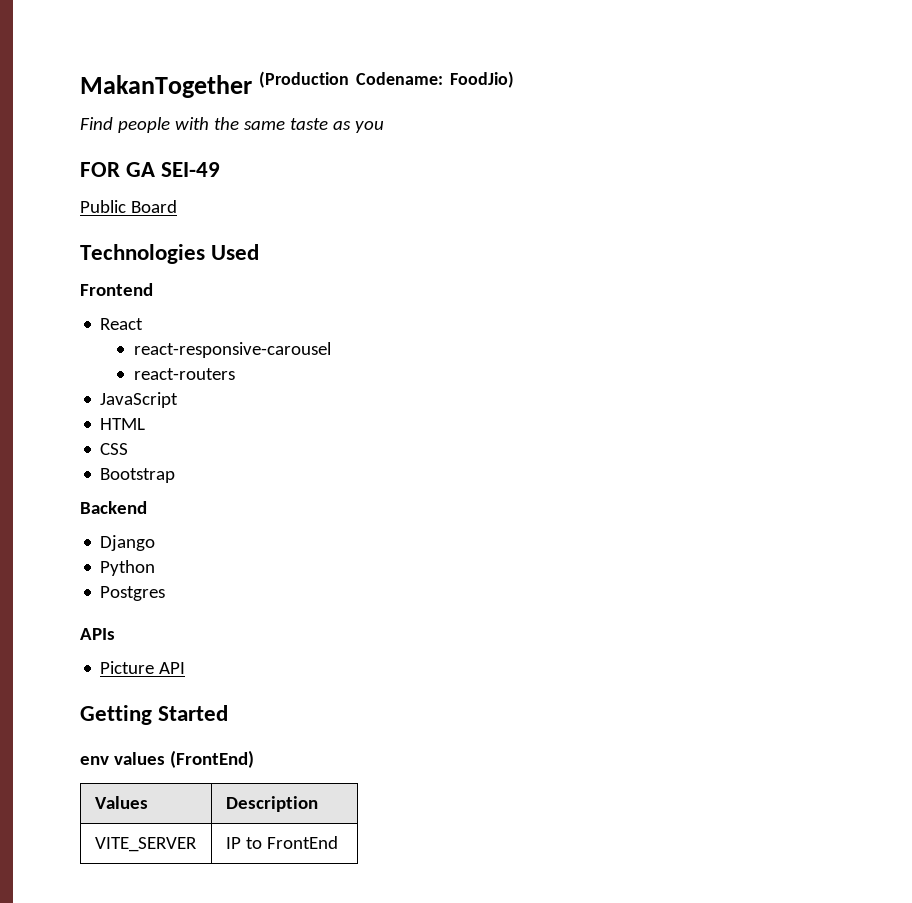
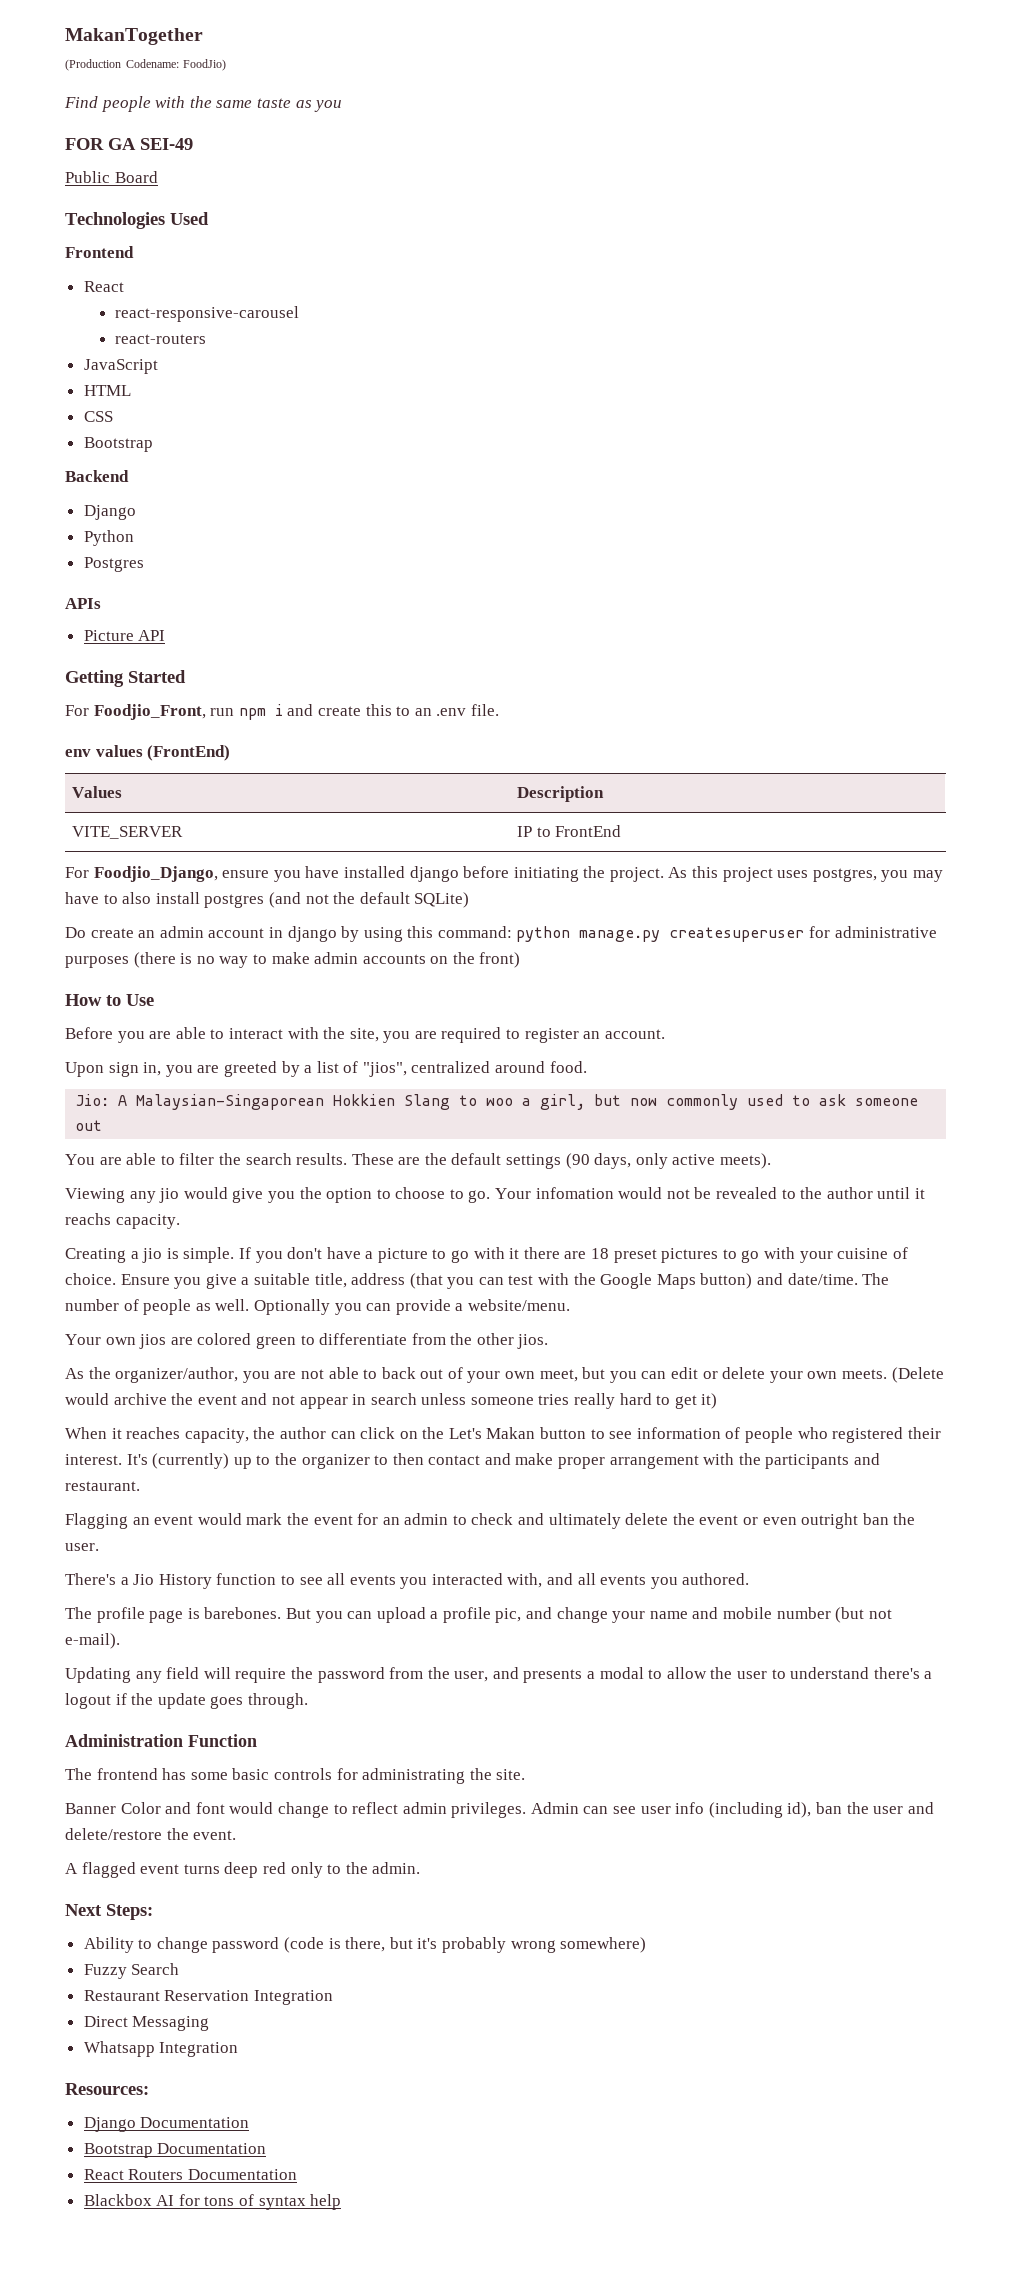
(252, 86) none -> (203, 36) //
(229, 713) none -> [65,704,499,720] // For Foodjio_Front, run npm i and create this to an .env file.
(338, 842) none -> [65,866,944,882] [65,892,470,908] [65,926,937,942] [65,952,521,968] [65,994,154,1006] [65,1027,665,1043] [65,1061,587,1077] [75,1094,919,1110] [75,1120,103,1131] [65,1153,772,1169] [65,1187,925,1203] [65,1213,180,1229] [65,1247,908,1263] [65,1273,890,1289] [65,1299,570,1315] [65,1333,549,1349] [65,1367,944,1383] [65,1393,718,1409] [65,1427,941,1443] [65,1453,881,1469] [65,1481,140,1491] [65,1513,916,1529] [65,1543,99,1551] [65,1573,750,1589] [65,1607,892,1623] [65,1633,120,1649] [65,1667,933,1683] [65,1693,308,1709] [65,1734,257,1747] [65,1768,526,1784] [65,1802,934,1818] [65,1828,237,1840] [65,1862,421,1878] [65,1904,153,1920] [83,1937,647,1953] [83,1963,180,1979] [83,1990,333,2005] [83,2016,210,2031] [83,2041,239,2057] [65,2083,149,2095] [83,2117,250,2132] [83,2143,267,2158] [83,2169,297,2180] [83,2194,342,2210] // For Foodjio_Django, ensure you have installed django before initiating the project. As this project uses postgres, you may have to also install postgres (and not the default SQLite) // Do create an admin account in django by using this command: python manage.py createsuperuser for administrative purposes (there is no way to make admin accounts on the front) // How to Use // Before you are able to interact with the site, you are required to register an account. // Upon sign in, you are greeted by a list of "jios", centralized around food. // Jio: A Malaysian-Singaporean Hokkien Slang to woo a girl, but now commonly used to ask someone out // You are able to filter the search results. These are the default settings (90 days, only active meets). // Viewing any jio would give you the option to choose to go. Your infomation would not be revealed to the author until it reachs capacity. // Creating a jio is simple. If you don't have a picture to go with it there are 18 preset pictures to go with your cuisine of choice. Ensure you give a suitable title, address (that you can test with the Google Maps button) and date/time. The number of people as well. Optionally you can provide a website/menu. // Your own jios are colored green to differentiate from the other jios. // As the organizer/author, you are not able to back out of your own meet, but you can edit or delete your own meets. (Delete would archive the event and not appear in search unless someone tries really hard to get it) // When it reaches capacity, the author can click on the Let's Makan button to see information of people who registered their interest. It's (currently) up to the organizer to then contact and make proper arrangement with the participants and restaurant. // Flagging an event would mark the event for an admin to check and ultimately delete the event or even outright ban the user. // There's a Jio History function to see all events you interacted with, and all events you authored. // The profile page is barebones. But you can upload a profile pic, and change your name and mobile number (but not e-mail). // Updating any field will require the password from the user, and presents a modal to allow the user to understand there's a logout if the update goes through. // Administration Function // The frontend has some basic controls for administrating the site. // Banner Color and font would change to reflect admin privileges. Admin can see user info (including id), ban the user and delete/restore the event. // A flagged event turns deep red only to the admin. // Next Steps: // Ability to change password (code is there, but it's probably wrong somewhere) // Fuzzy Search // Restaurant Reservation Integration // Direct Messaging // Whatsapp Integration // Resources: // Django Documentation // Bootstrap Documentation // React Routers Documentation // Blackbox AI for tons of syntax help

